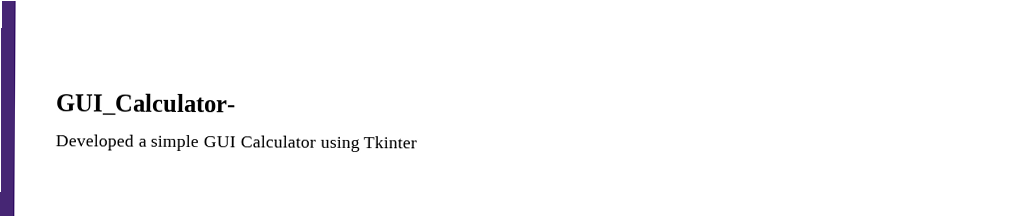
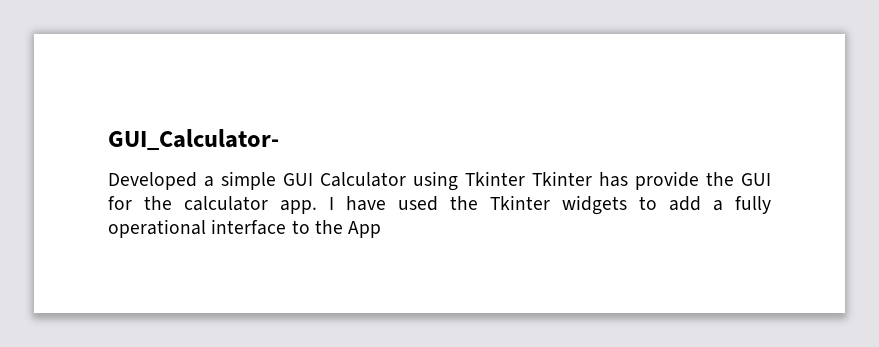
(418, 142) none -> [532,171,771,190] [108,195,771,215] [108,219,382,238] Tkinter has provide the GUI for the calculator app. I have used the Tkinter widgets to add a fully operational interface to the App

